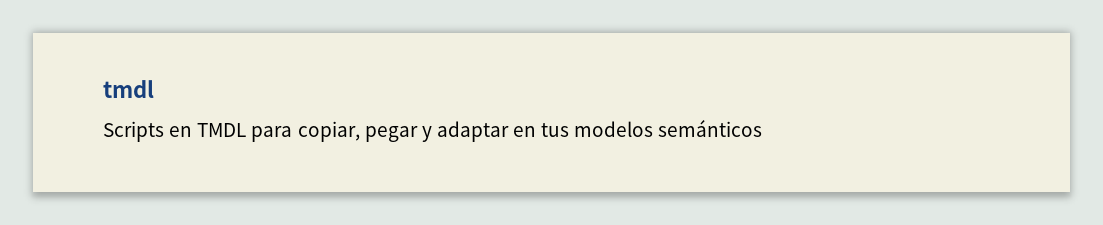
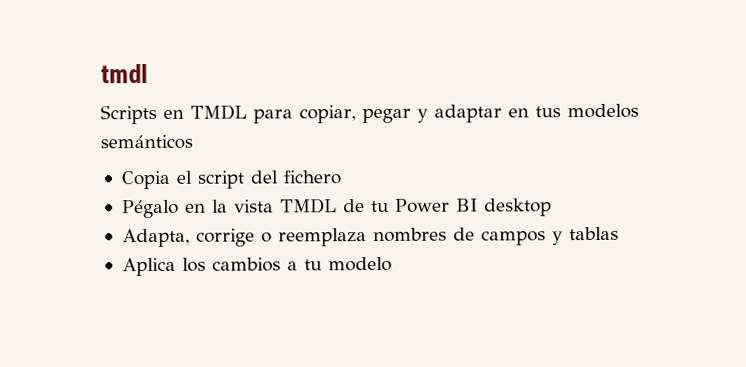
(763, 128) none -> [120,170,342,190] [121,198,552,219] [121,226,619,248] [121,256,392,277] // Copia el script del fichero // Pégalo en la vista TMDL de tu Power BI desktop // Adapta, corrige o reemplaza nombres de campos y tablas // Aplica los cambios a tu modelo

